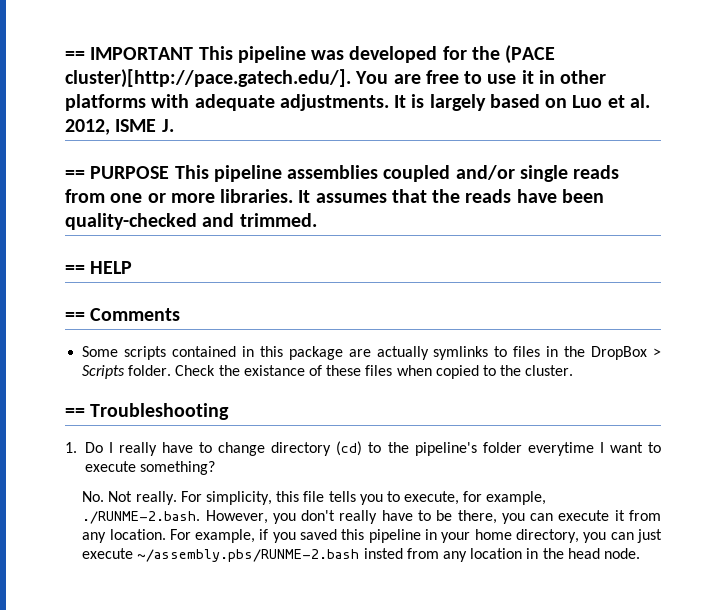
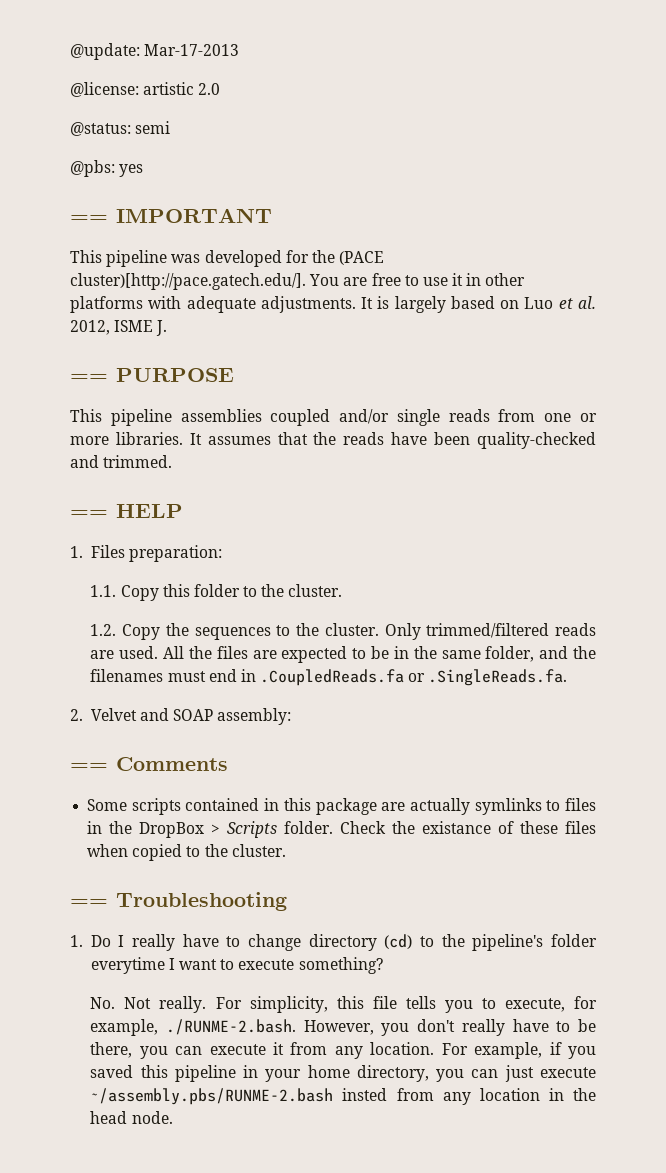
(65, 55) none -> [70,43,240,60] [70,82,221,97] [70,121,171,136] [70,160,144,177] @update: Mar-17-2013 // @license: artistic 2.0 // @status: semi // @pbs: yes //
(194, 53) none -> (272, 215) //
(170, 172) none -> (234, 375) //
(133, 267) none -> [70,545,222,562] [90,584,343,601] [90,623,596,640] [90,646,596,663] [90,669,568,686] [70,708,292,725] // 1. Files preparation: // 1.1. Copy this folder to the cluster. // 1.2. Copy the sequences to the cluster. Only trimmed/filtered reads are used. All the files are expected to be in the same folder, and the filenames must end in .CoupledReads.fa or .SingleReads.fa. // 2. Velvet and SOAP assembly:

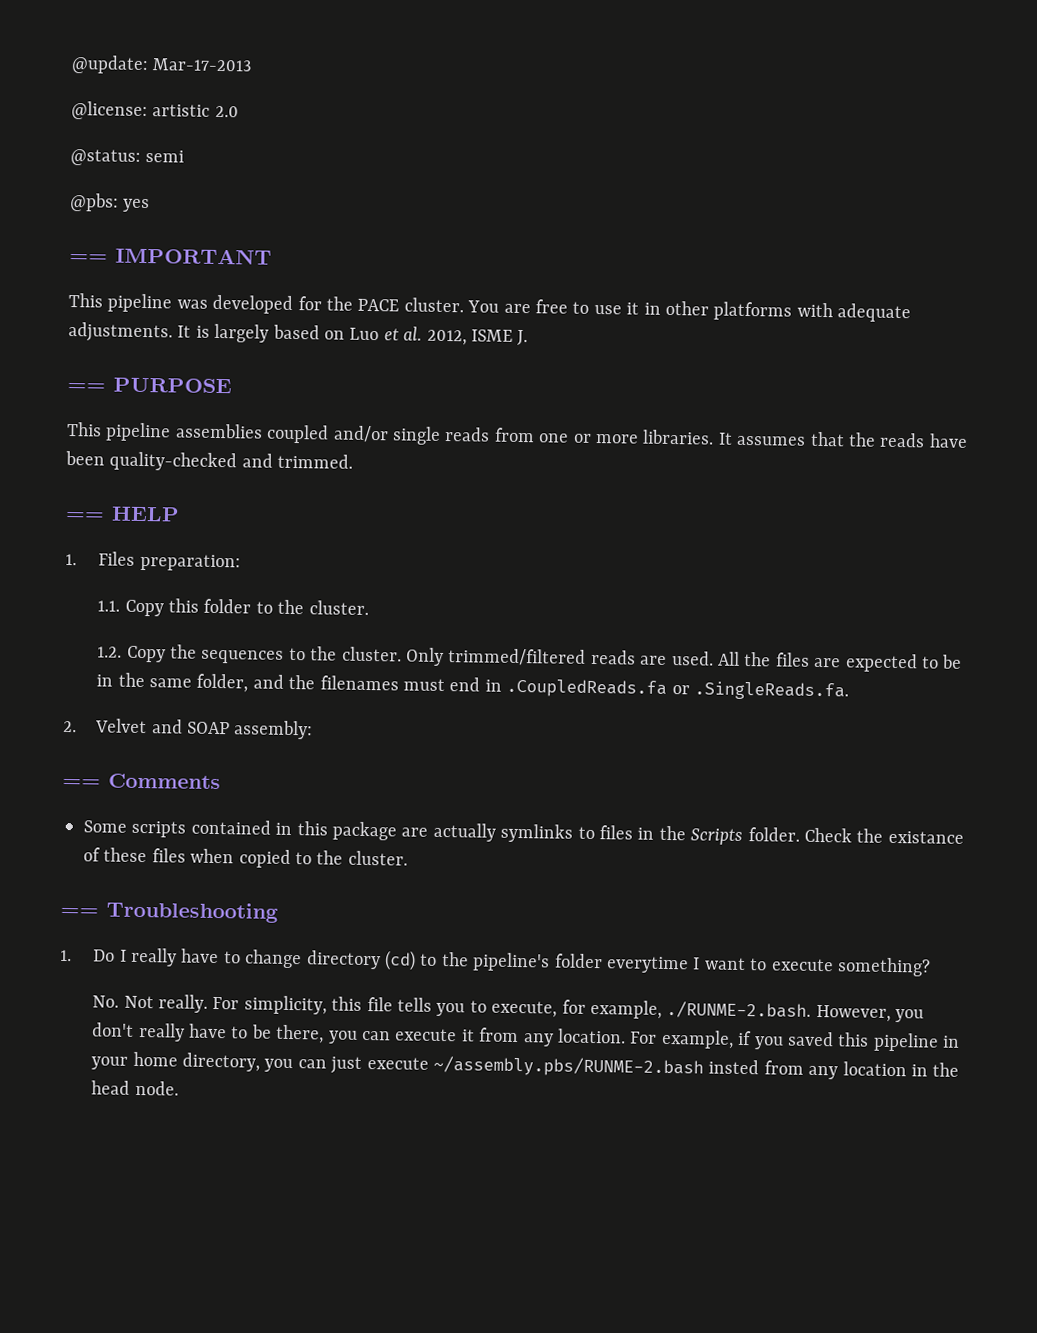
[339,251,385,265] [70,273,306,290] (PACE cluster)[http://pace.gatech.edu/]. -> [357,297,464,313] PACE cluster.
[139,822,221,838] DropBox > -> (686, 833) none

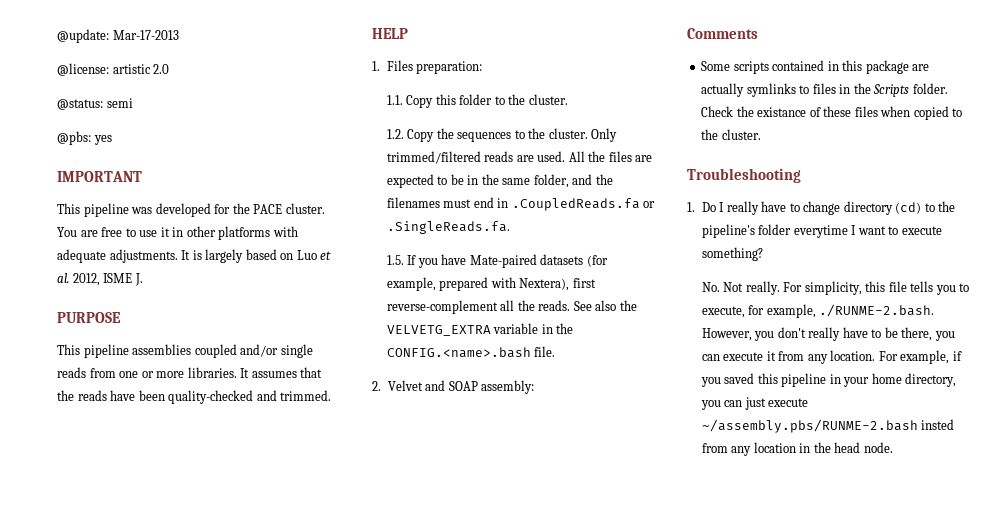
[69,254,108,263] == -> (112, 140) none
[67,382,106,392] == -> (143, 279) none
[65,511,105,521] == -> (332, 395) none
(849, 691) none -> [386,254,608,268] [386,277,596,291] [386,300,637,314] [386,323,574,336] [386,346,556,358] // 1.5. If you have Mate-paired datasets (for example, prepared with Nextera), first reverse-complement all the reads. See also the VELVETG_EXTRA variable in the CONFIG.<name>.bash file.
[62,778,101,788] == -> (535, 387) none
[60,907,99,917] == -> (761, 134) none

